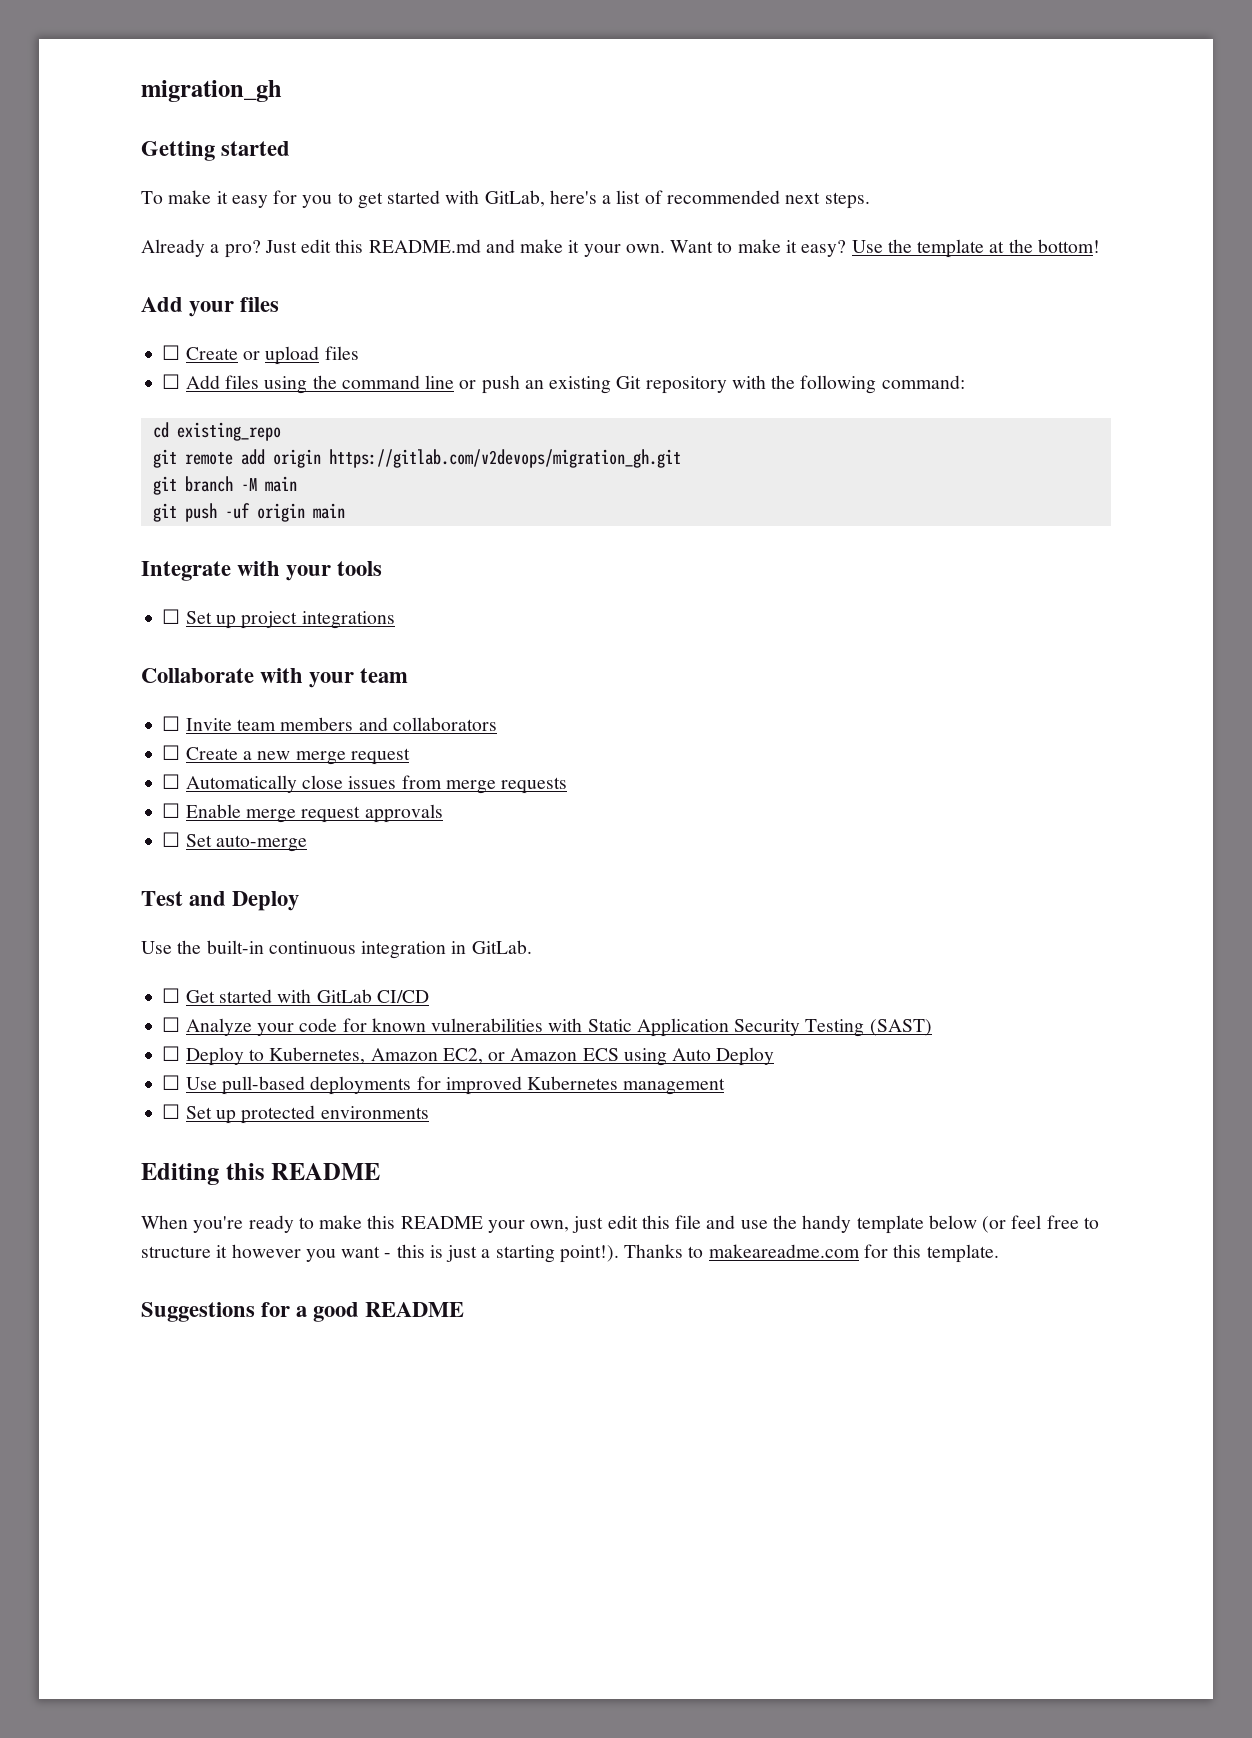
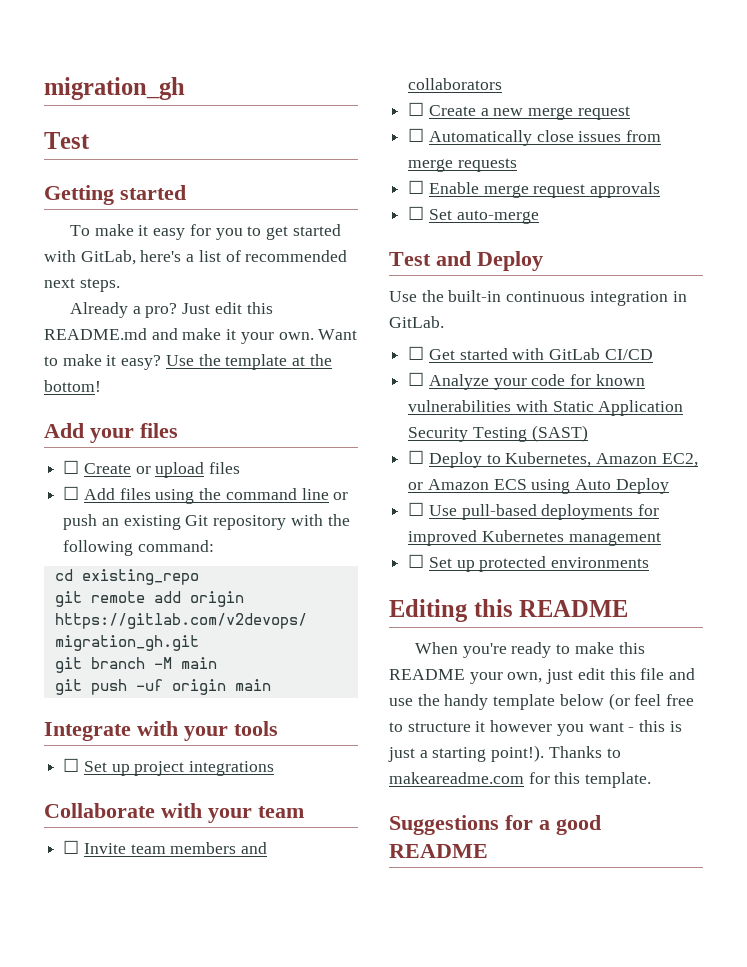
(282, 91) none -> [44,132,90,149] // Test

